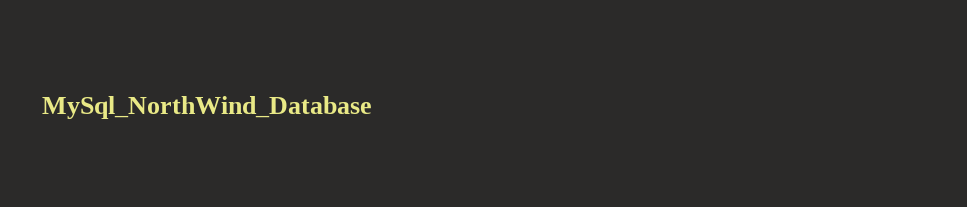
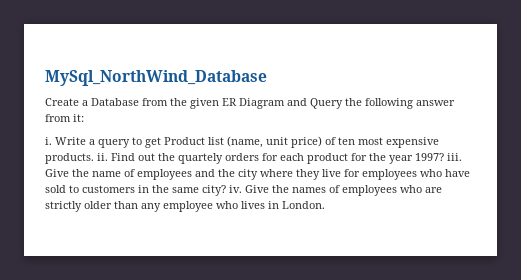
(372, 107) none -> [45,98,455,109] [45,114,84,122] [45,136,439,148] [45,153,462,164] [45,169,470,180] [45,185,442,196] [45,201,325,212] // Create a Database from the given ER Diagram and Query the following answer from it: // i. Write a query to get Product list (name, unit price) of ten most expensive products. ii. Find out the quartely orders for each product for the year 1997? iii. Give the name of employees and the city where they live for employees who have sold to customers in the same city? iv. Give the names of employees who are strictly older than any employee who lives in London.

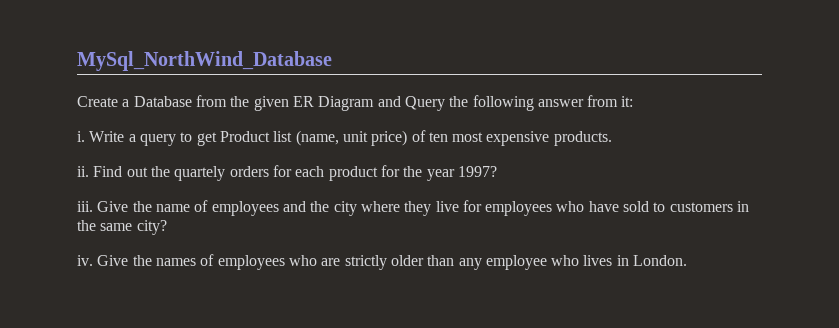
(94, 158) none -> (612, 138) //
(444, 157) none -> (497, 171) //
(226, 190) none -> (167, 227) //

